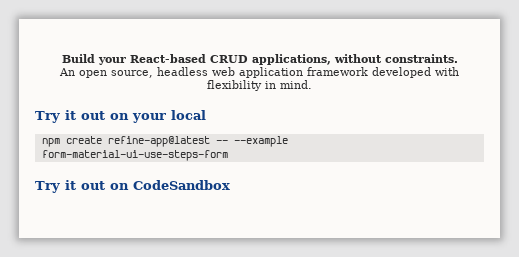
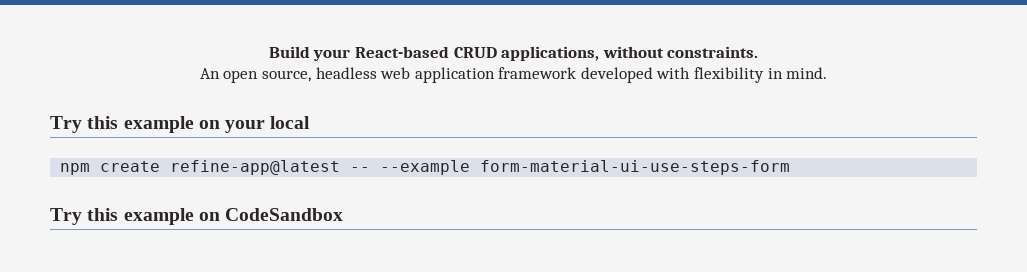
[65,110,105,120] it out -> [87,116,194,133] this example
[65,180,105,190] it out -> [87,208,194,225] this example

